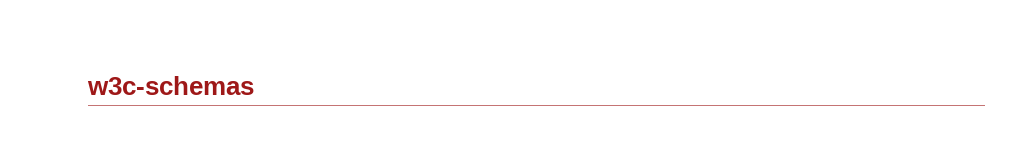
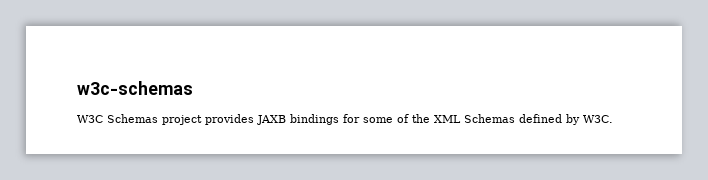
(254, 85) none -> [77,114,613,125] // W3C Schemas project provides JAXB bindings for some of the XML Schemas defined by W3C.

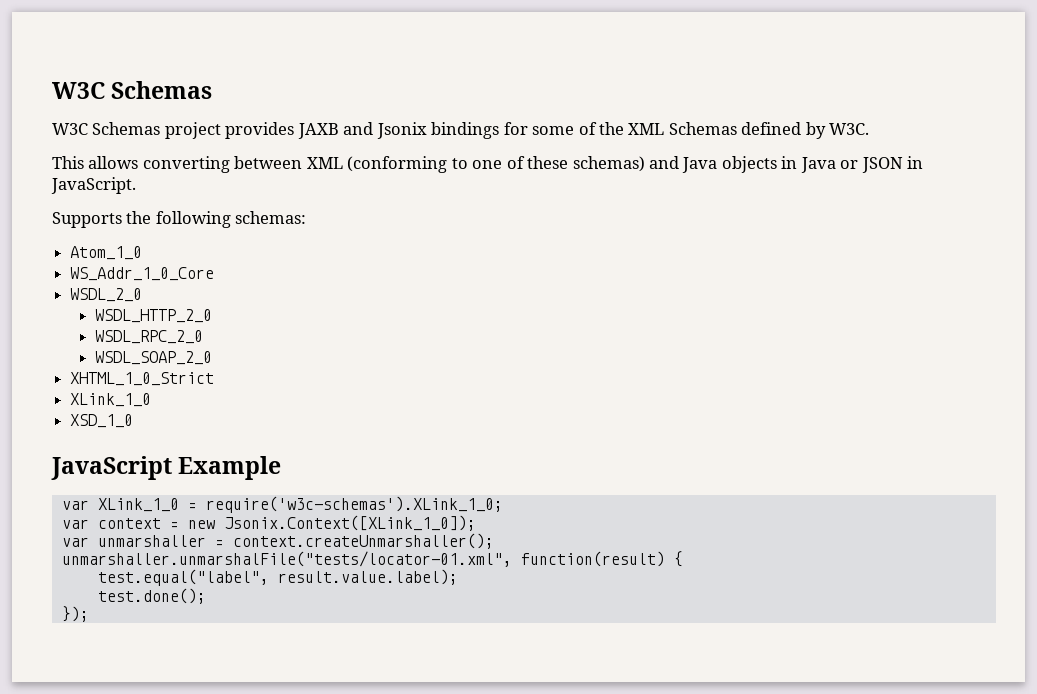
[77,81,193,95] w3c-schemas -> [52,81,213,99] W3C Schemas
(286, 120) none -> [343,122,427,139] and Jsonix
(613, 119) none -> [52,156,924,173] [51,177,136,194] [52,211,307,228] [70,246,143,260] [70,267,215,281] [70,288,143,302] [94,309,212,323] [94,330,203,344] [94,351,212,365] [70,372,215,386] [70,393,152,407] [70,414,134,428] [51,456,282,480] [61,496,503,513] [61,515,476,531] [61,533,494,549] [61,551,683,567] [97,569,458,586] [97,588,206,604] [61,606,89,622] // This allows converting between XML (conforming to one of these schemas) and Java objects in Java or JSON in JavaScript. // Supports the following schemas: // Atom_1_0 // WS_Addr_1_0_Core // WSDL_2_0 // WSDL_HTTP_2_0 // WSDL_RPC_2_0 // WSDL_SOAP_2_0 // XHTML_1_0_Strict // XLink_1_0 // XSD_1_0 // JavaScript Example // var XLink_1_0 = require('w3c-schemas').XLink_1_0; // var context = new Jsonix.Context([XLink_1_0]); // var unmarshaller = context.createUnmarshaller(); // unmarshaller.unmarshalFile("tests/locator-01.xml", function(result) { // test.equal("label", result.value.label); // test.done(); // });

